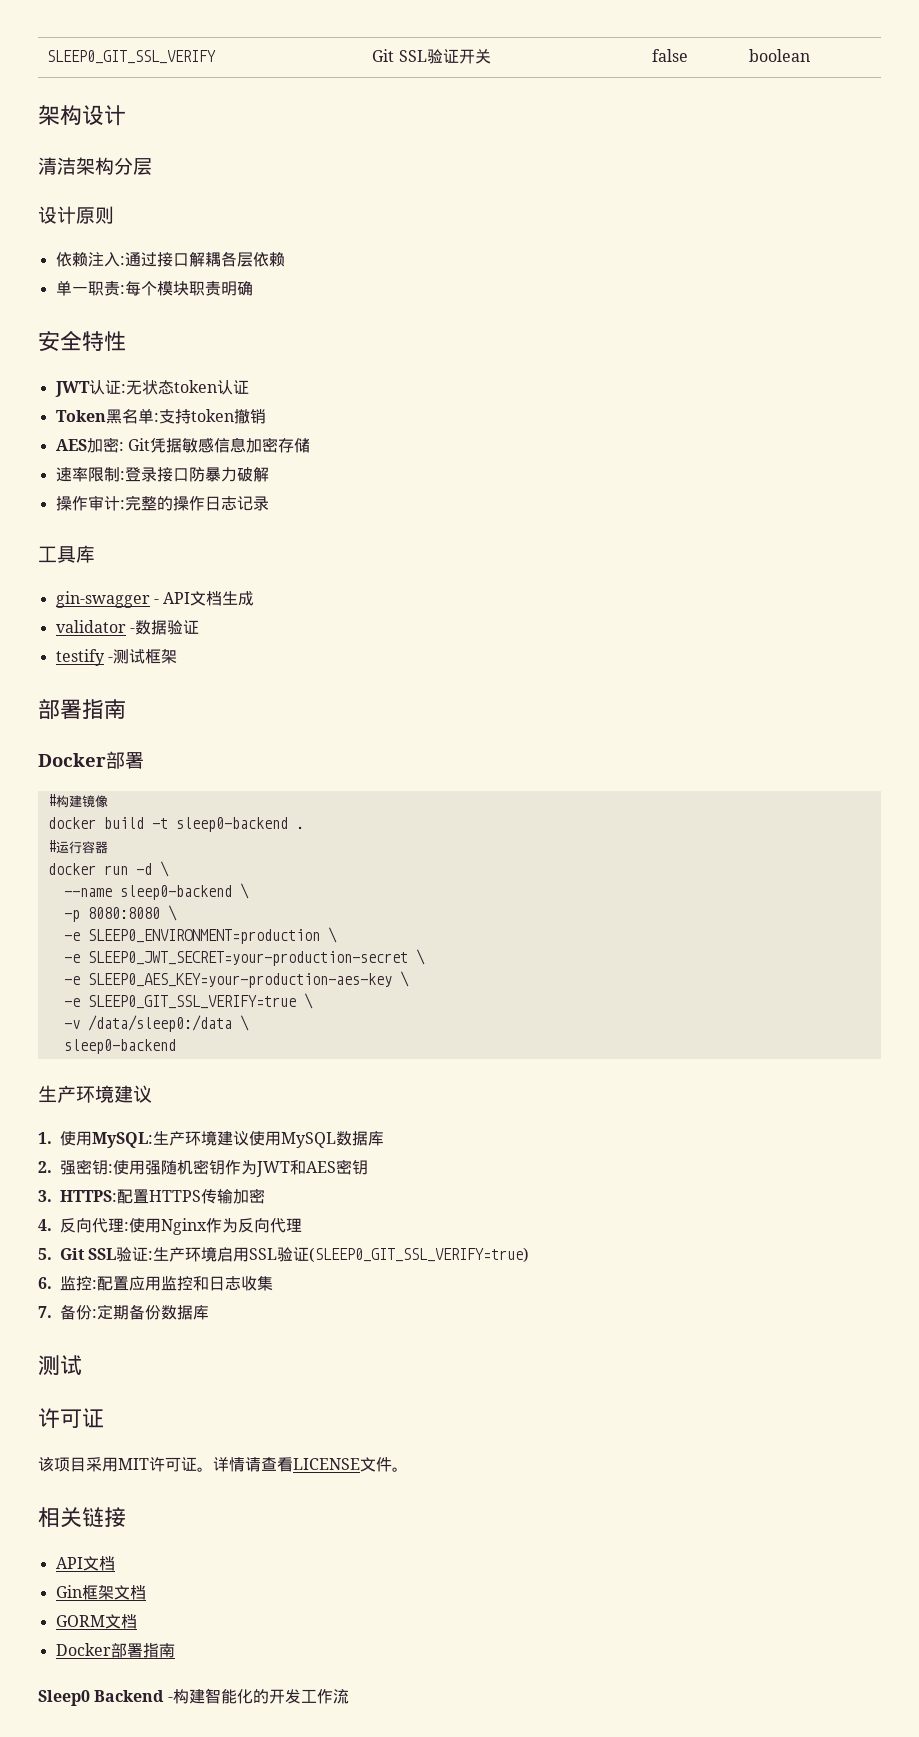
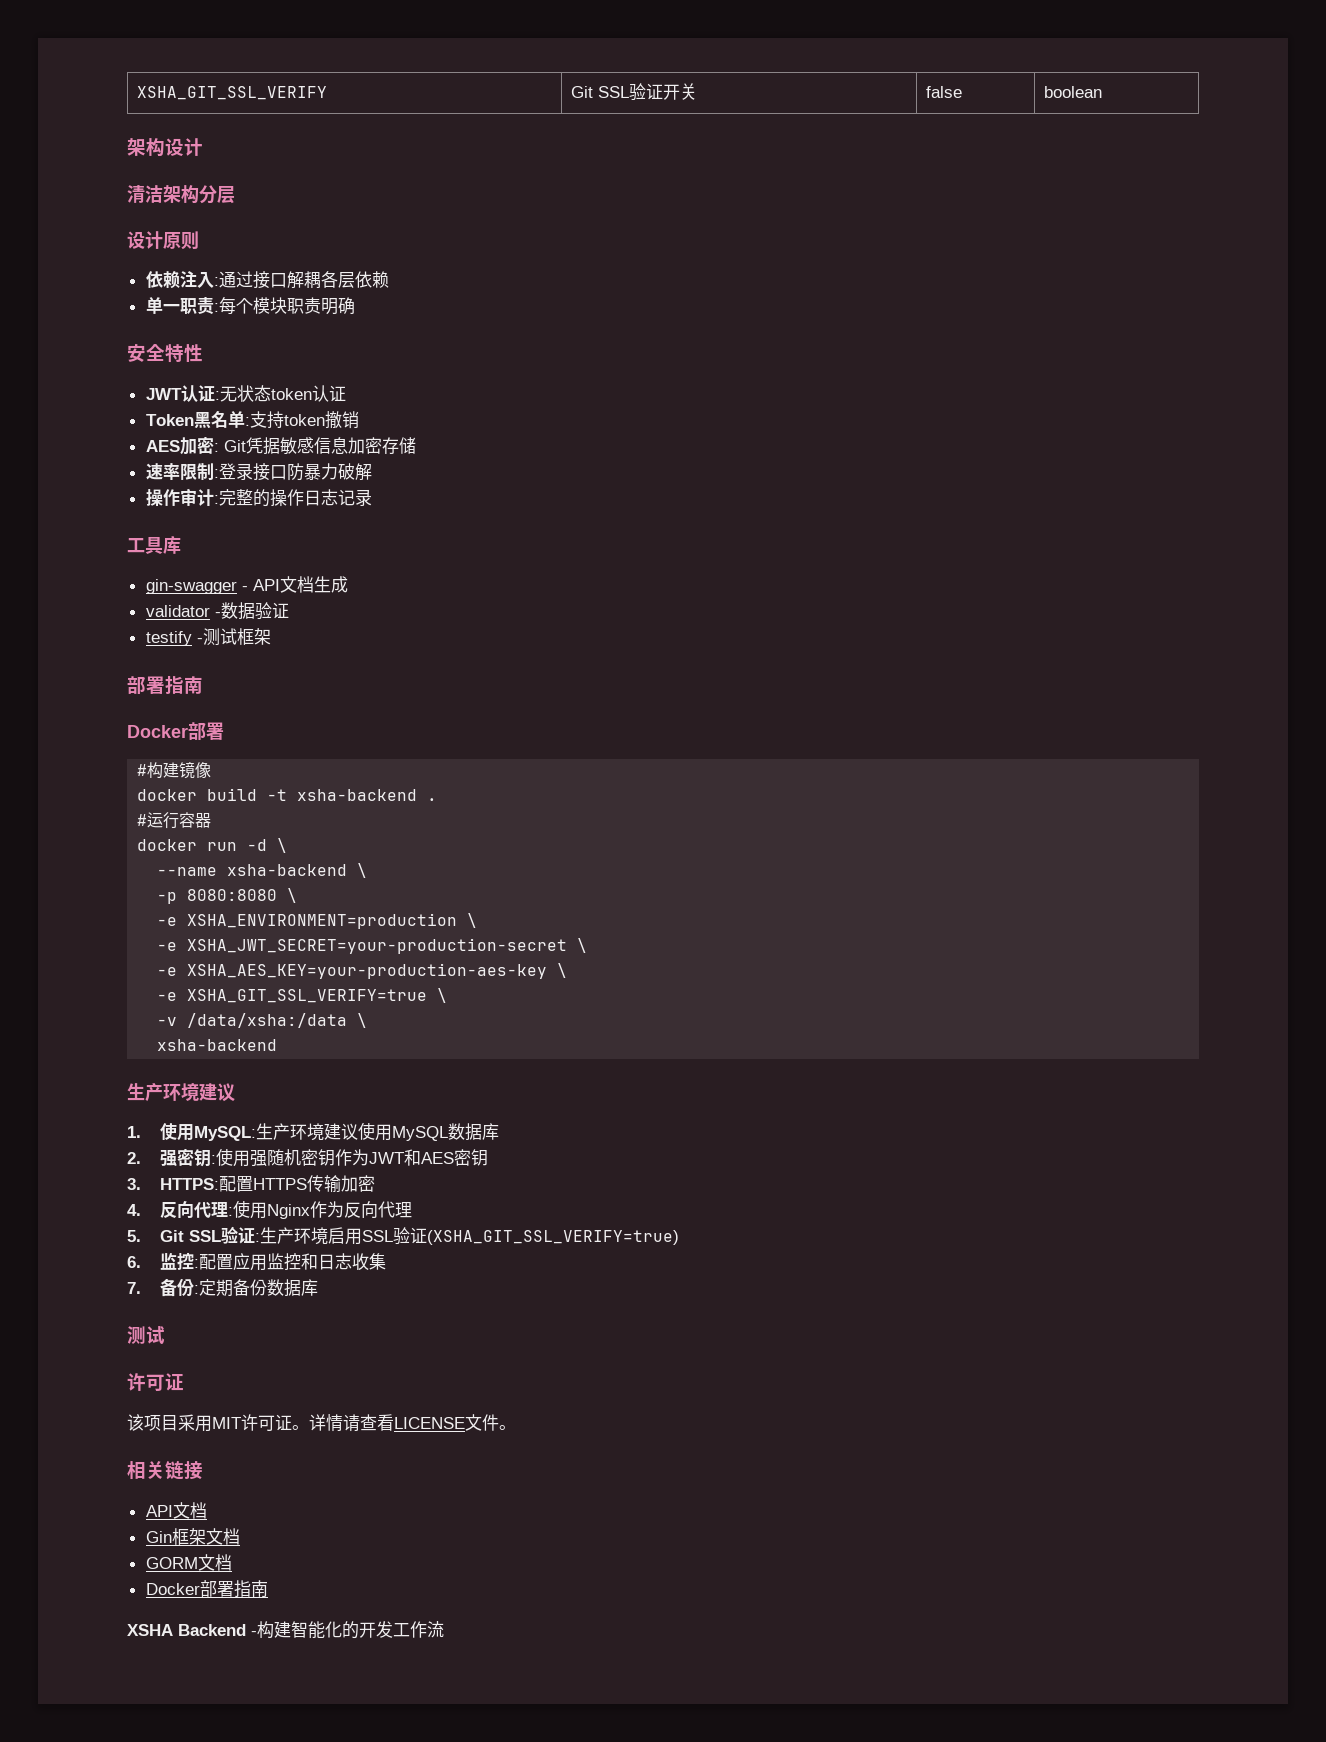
[47,50,217,64] SLEEP0_GIT_SSL_VERIFY -> [137,86,328,100] XSHA_GIT_SSL_VERIFY
[175,817,288,832] sleep0-backend -> [297,789,418,801] xsha-backend
[119,885,232,900] sleep0-backend -> [227,864,348,876] xsha-backend
[87,927,337,944] [63,949,425,966] [63,971,409,988] [63,995,296,1009] SLEEP0_ENVIRONMENT=production \ // -e SLEEP0_JWT_SECRET=your-production-secret \ // -e SLEEP0_AES_KEY=your-production-aes-key \ // -e SLEEP0_GIT_SSL_VERIFY=true -> [187,913,478,929] [157,938,588,954] [157,963,568,979] [157,989,428,1003] XSHA_ENVIRONMENT=production \ // -e XSHA_JWT_SECRET=your-production-secret \ // -e XSHA_AES_KEY=your-production-aes-key \ // -e XSHA_GIT_SSL_VERIFY=true
[87,1015,249,1032] [63,1039,176,1054] /data/sleep0:/data \ // sleep0-backend -> [187,1013,368,1028] [157,1039,278,1051] /data/xsha:/data \ // xsha-backend
[309,1247,530,1263] (SLEEP0_GIT_SSL_VERIFY=true) -> [426,1230,679,1245] (XSHA_GIT_SSL_VERIFY=true)
[38,1690,90,1706] Sleep0 -> [127,1624,173,1636] XSHA

